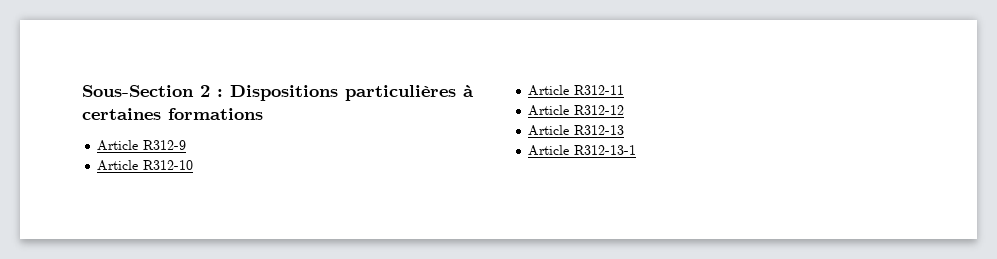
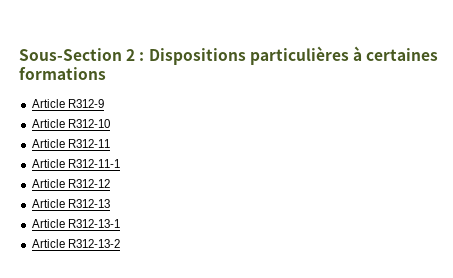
(625, 90) none -> [31,159,120,168] // Article R312-11-1
(637, 150) none -> [31,239,120,248] // Article R312-13-2

